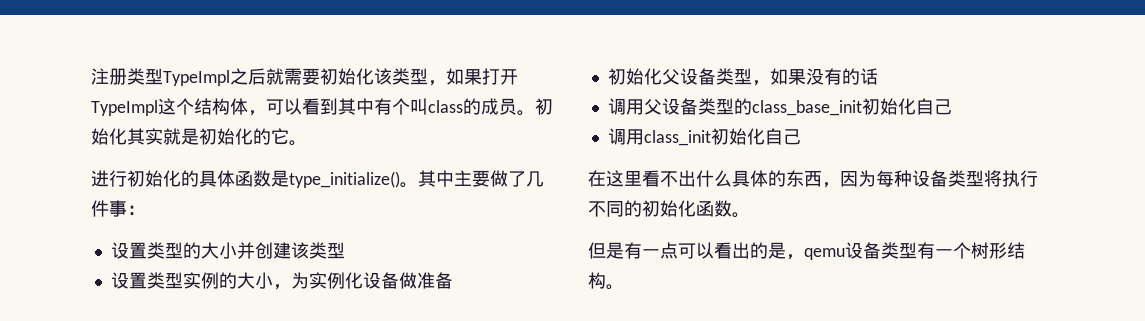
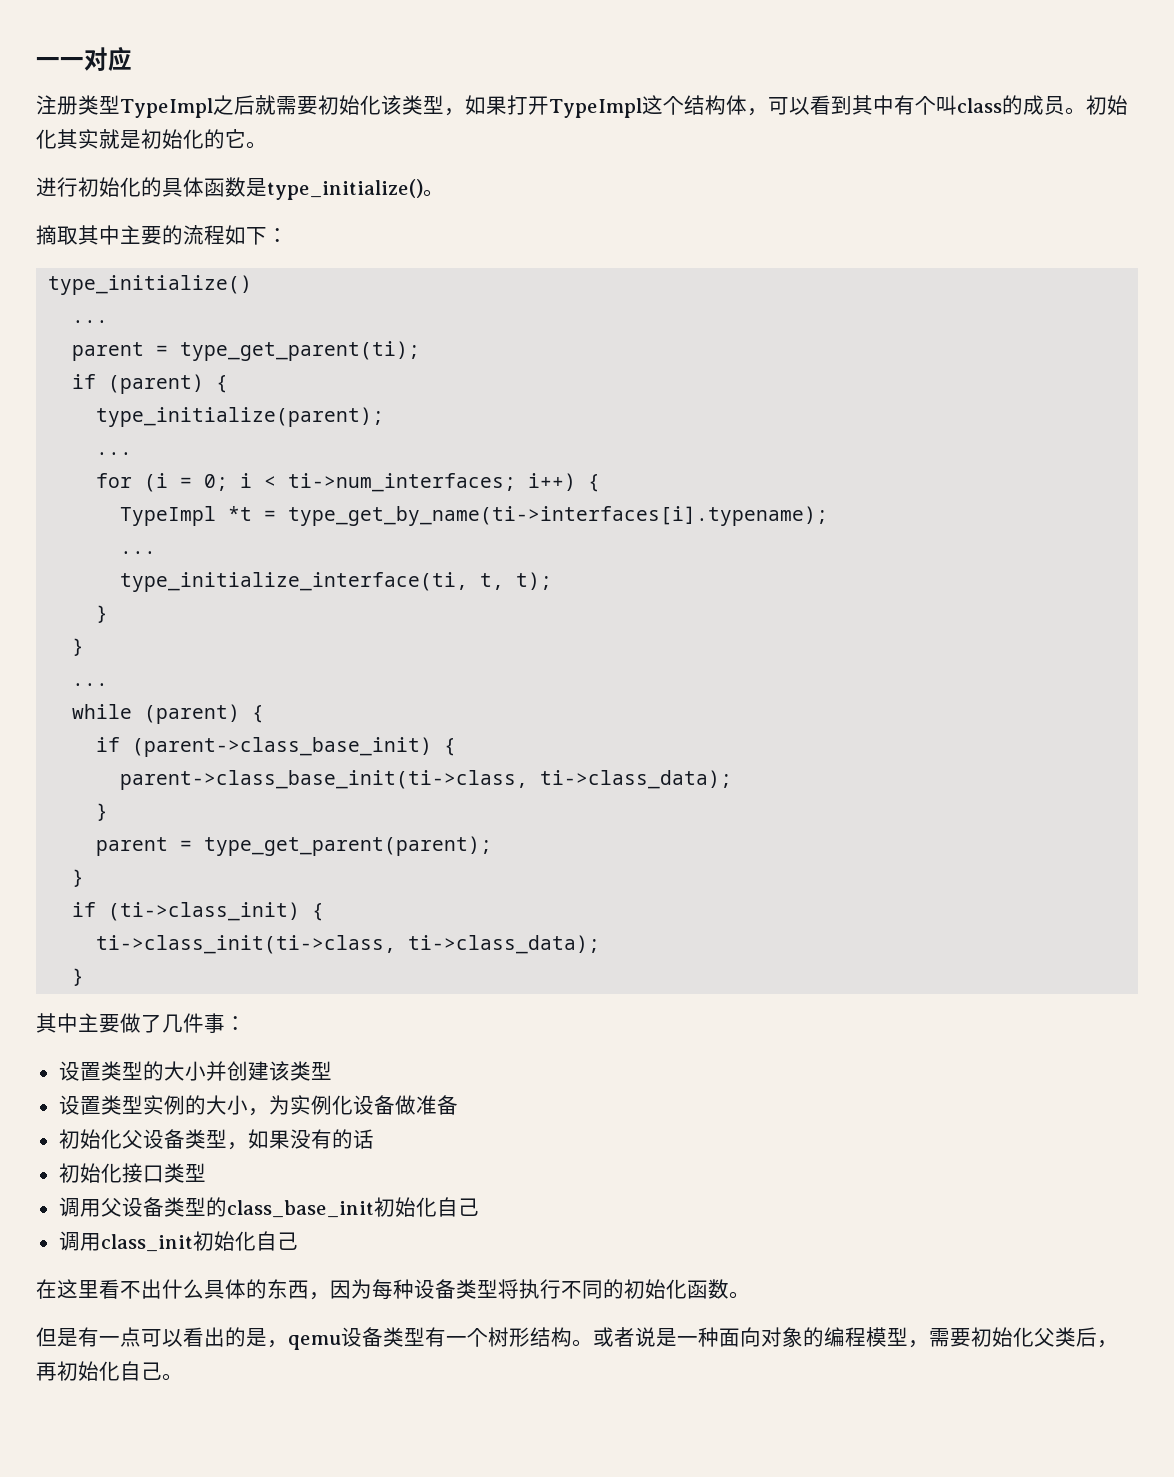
(91, 76) none -> [36,47,132,71] 一一对应 //
(418, 185) none -> [36,225,288,245] [48,275,253,295] [72,320,109,323] [72,341,421,361] [72,374,229,394] [96,407,385,427] [96,452,133,455] [96,473,601,492] [120,506,829,526] [120,551,157,554] [120,572,553,592] [96,605,109,623] [72,638,85,656] [72,683,109,686] [72,704,265,724] [96,737,457,757] [120,770,733,790] [96,803,109,821] [96,836,493,856] [72,869,85,887] [72,902,325,921] [96,935,601,954] [72,968,85,986] // 摘取其中主要的流程如下： // type_initialize() // ... // parent = type_get_parent(ti); // if (parent) { // type_initialize(parent); // ... // for (i = 0; i < ti->num_interfaces; i++) { // TypeImpl *t = type_get_by_name(ti->interfaces[i].typename); // ... // type_initialize_interface(ti, t, t); // } // } // ... // while (parent) { // if (parent->class_base_init) { // parent->class_base_init(ti->class, ti->class_data); // } // parent = type_get_parent(parent); // } // if (ti->class_init) { // ti->class_init(ti->class, ti->class_data); // } //
(878, 76) none -> [58,1163,206,1183] // 初始化接口类型
(624, 287) none -> [593,1327,1118,1348] [36,1361,183,1381] 或者说是一种面向对象的编程模型，需要初始化父类后，再初始化自己。

